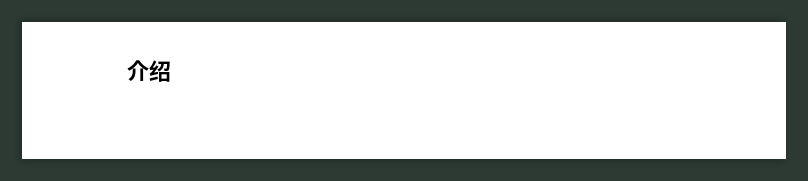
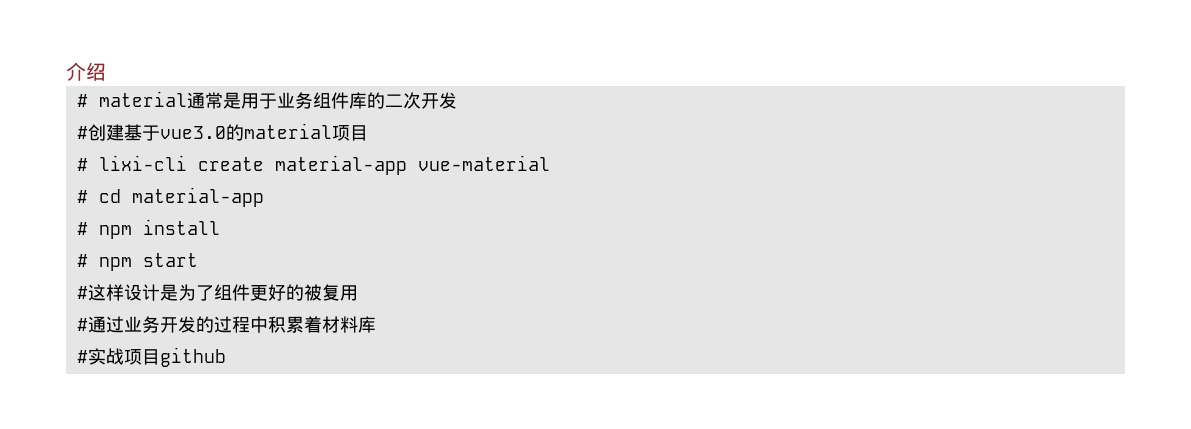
(171, 71) none -> [76,91,457,109] [76,123,368,141] [76,155,550,175] [76,187,264,207] [76,219,220,239] [76,253,198,271] [76,284,358,301] [76,316,376,333] [76,347,226,367] // # material通常是用于业务组件库的二次开发 // #创建基于vue3.0的material项目 // # lixi-cli create material-app vue-material // # cd material-app // # npm install // # npm start // #这样设计是为了组件更好的被复用 // #通过业务开发的过程中积累着材料库 // #实战项目github

